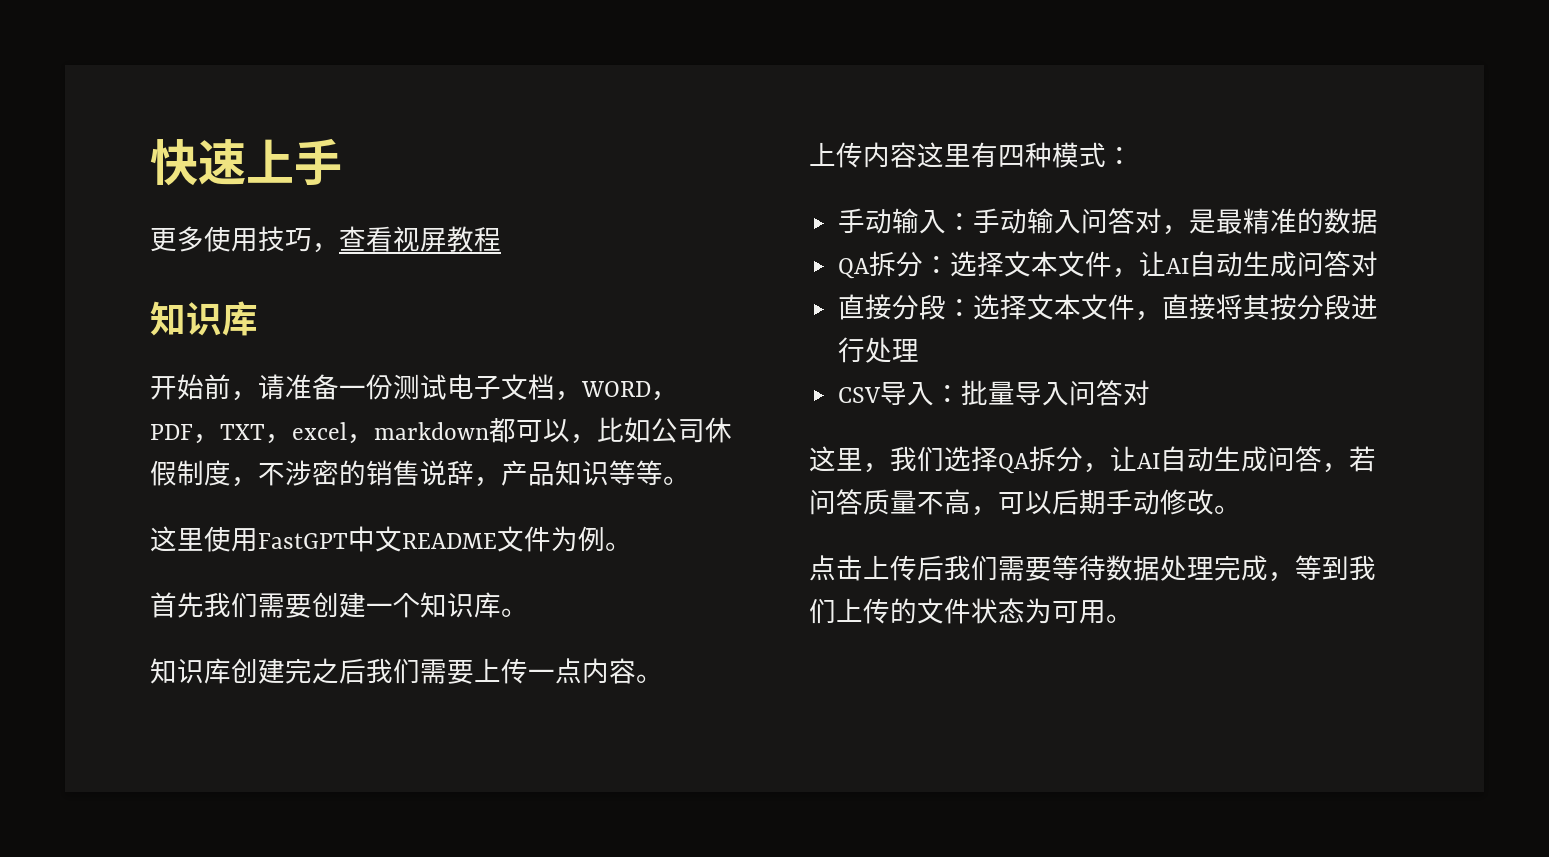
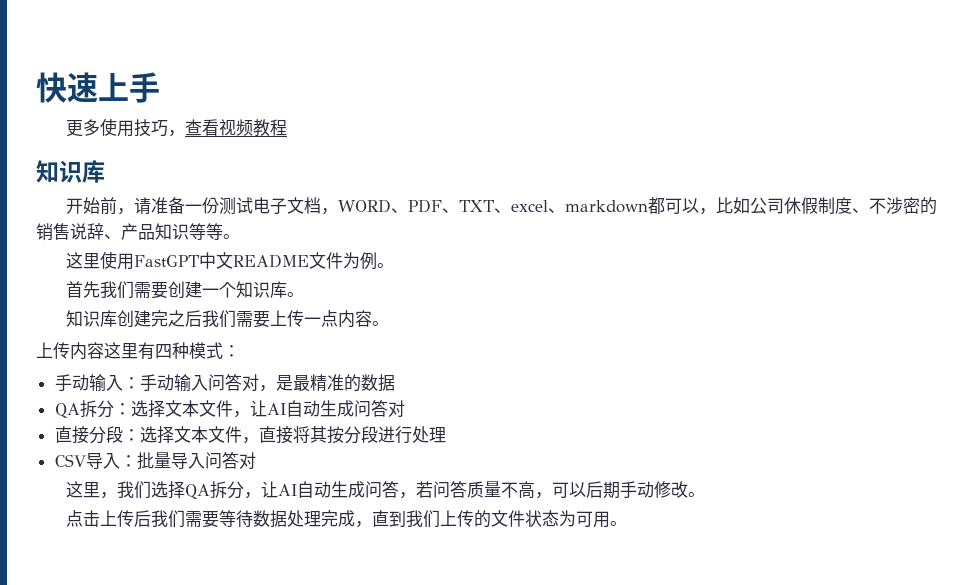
[420,228,447,252] 屏 -> [235,119,253,136] 频
[651,391,678,401] [150,422,374,444] ，PDF，TXT，excel， -> [390,199,565,213] 、PDF、TXT、excel、
[231,477,258,487] ， -> [851,208,869,213] 、
[474,477,501,487] ， -> [104,234,121,239] 、
[1295,555,1322,580] 等 -> [371,510,389,527] 直

